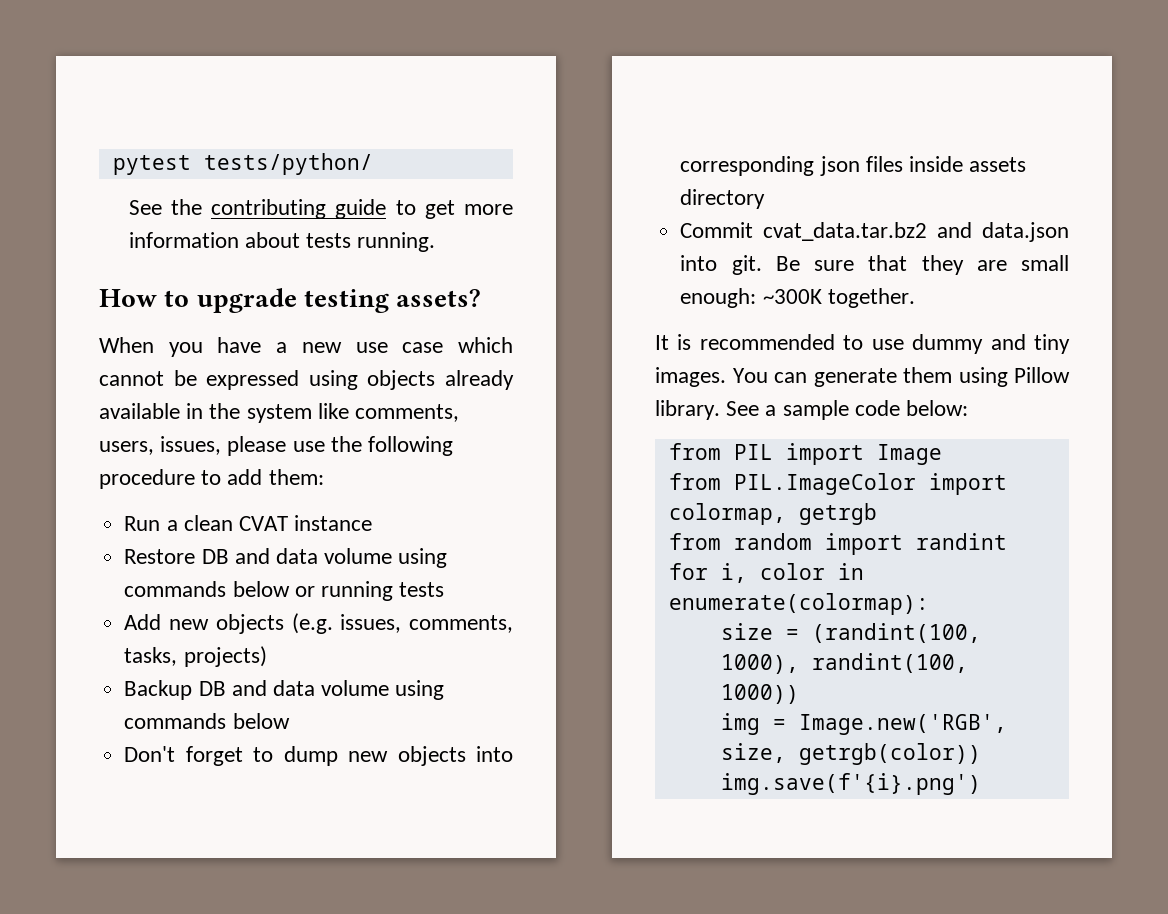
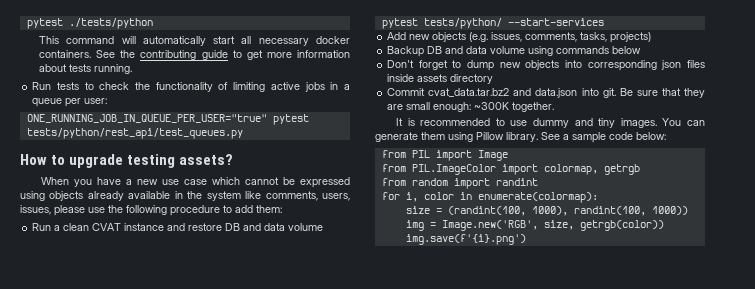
[112,153,373,175] pytest tests/python/ // -> [26,18,153,29] [39,36,350,46] [39,50,92,58] pytest ./tests/python // This command will automatically start all necessary docker containers.
(436, 242) none -> [32,82,350,92] [32,98,108,107] [26,114,309,125] [26,128,243,139] // Run tests to check the functionality of limiting active jobs in a queue per user: // ONE_RUNNING_JOB_IN_QUEUE_PER_USER="true" pytest tests/python/rest_api/test_queues.py
[124,548,448,568] [124,581,445,601] // Restore DB and data volume using commands below or running tests -> [167,223,324,231] [381,18,604,29] and restore DB and data volume // pytest tests/python/ --start-services

